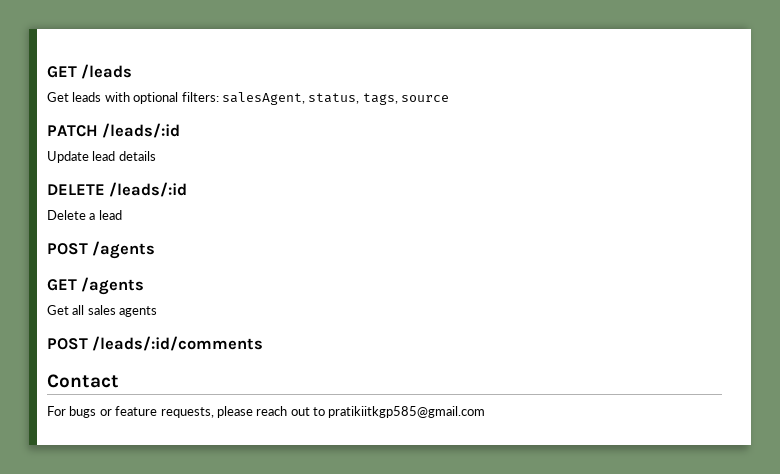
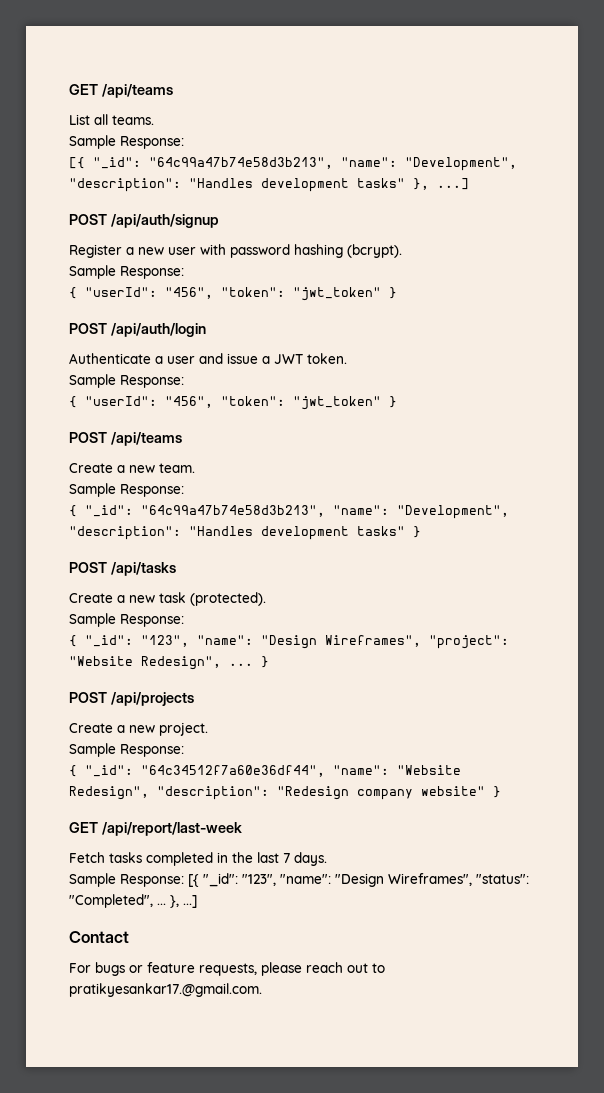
[47,64,133,79] [47,92,449,105] [47,123,181,138] [47,151,156,163] [47,182,188,197] [47,210,122,220] [47,241,156,259] [47,277,145,295] [47,305,158,317] [47,336,264,351] GET /leads // Get leads with optional filters: salesAgent, status, tags, source // PATCH /leads/:id // Update lead details // DELETE /leads/:id // Delete a lead // POST /agents // GET /agents // Get all sales agents // POST /leads/:id/comments -> [69,84,173,98] [69,114,154,125] [69,135,184,149] [69,157,517,171] [69,178,469,192] [69,214,219,228] [69,244,402,258] [69,265,184,279] [69,287,397,301] [69,323,206,337] [69,353,347,364] [69,374,184,388] [69,396,397,410] [69,432,182,446] [69,463,195,473] [69,483,184,497] [69,505,509,519] [69,526,421,540] [69,562,176,576] [69,592,266,606] [69,613,184,627] [69,635,509,649] [69,656,269,670] [69,692,194,706] [69,722,208,736] [69,743,184,757] [69,765,461,777] [69,786,501,800] [69,822,242,836] [69,852,327,866] [69,873,529,887] [69,894,197,908] GET /api/teams // List all teams. // Sample Response: // [{ "_id": "64c99a47b74e58d3b213", "name": "Development", "description": "Handles development tasks" }, ...] // POST /api/auth/signup // Register a new user with password hashing (bcrypt). // Sample Response: // { "userId": "456", "token": "jwt_token" } // POST /api/auth/login // Authenticate a user and issue a JWT token. // Sample Response: // { "userId": "456", "token": "jwt_token" } // POST /api/teams // Create a new team. // Sample Response: // { "_id": "64c99a47b74e58d3b213", "name": "Development", "description": "Handles development tasks" } // POST /api/tasks // Create a new task (protected). // Sample Response: // { "_id": "123", "name": "Design Wireframes", "project": "Website Redesign", ... } // POST /api/projects // Create a new project. // Sample Response: // { "_id": "64c34512f7a60e36df44", "name": "Website Redesign", "description": "Redesign company website" } // GET /api/report/last-week // Fetch tasks completed in the last 7 days. // Sample Response: [{ "_id": "123", "name": "Design Wireframes", "status": "Completed", ... }, ...]
[328,406,486,418] pratikiitkgp585@gmail.com -> [69,983,262,997] pratikyesankar17.@gmail.com.

